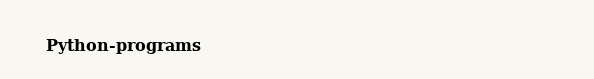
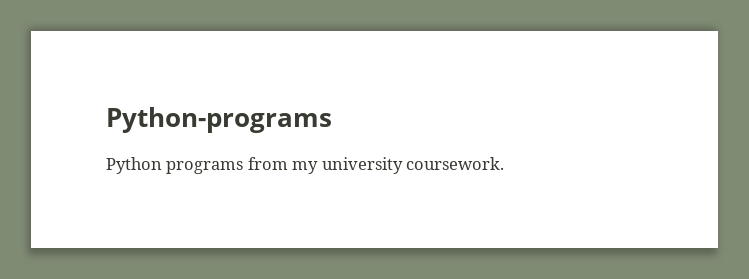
(201, 46) none -> [106,157,505,174] // Python programs from my university coursework.

